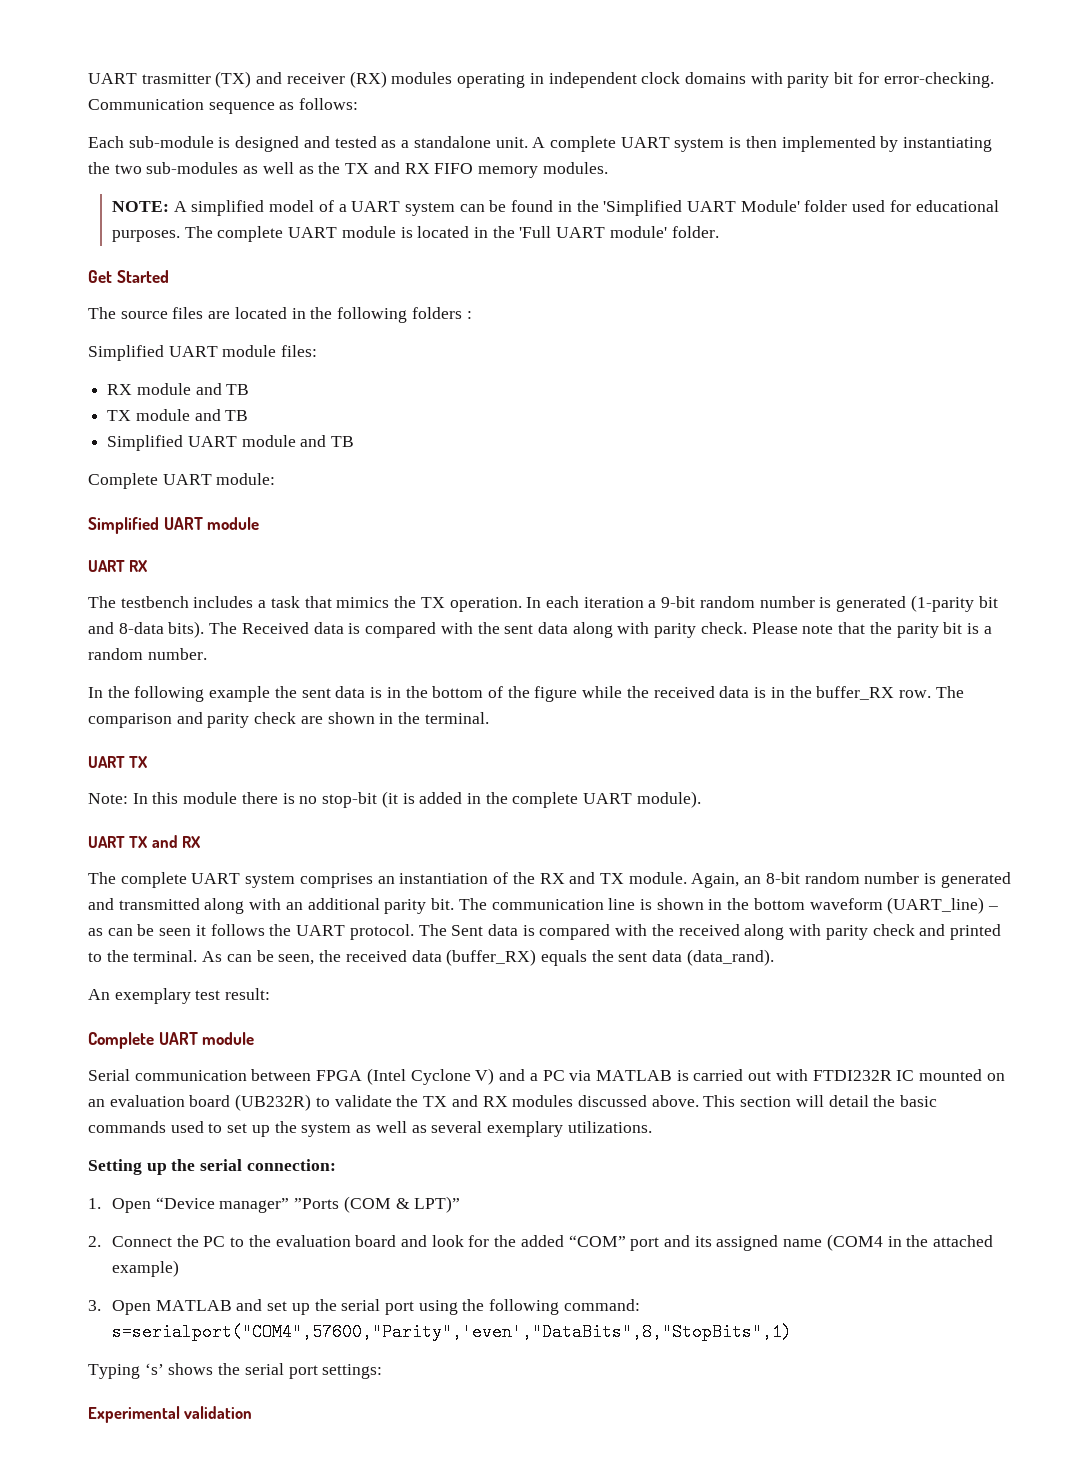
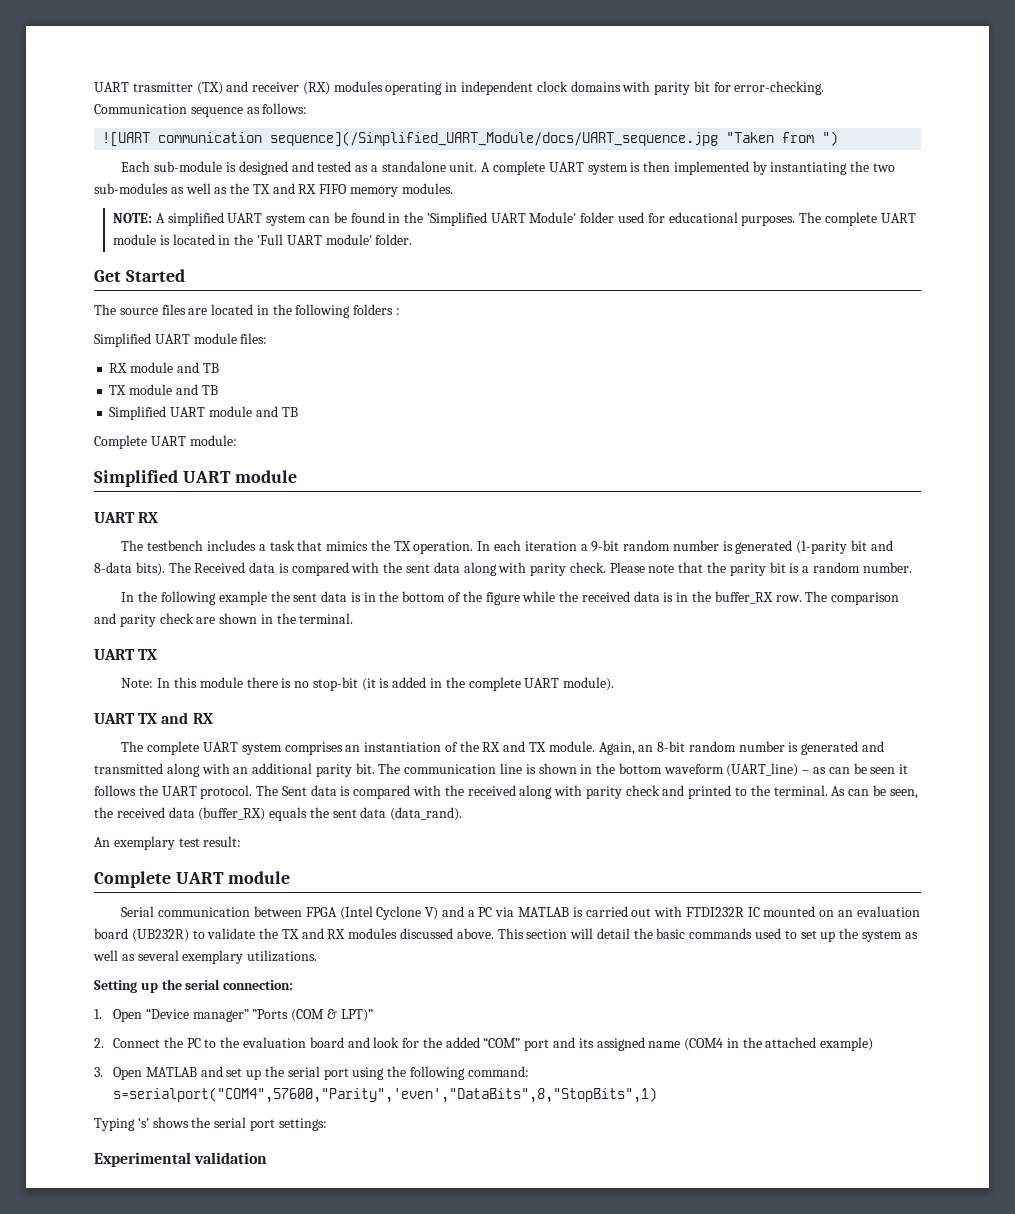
(359, 104) none -> [102,131,839,147] // ![UART communication sequence](/Simplified_UART_Module/docs/UART_sequence.jpg "Taken from ")
[269,200,347,212] model of a -> (224, 219) none

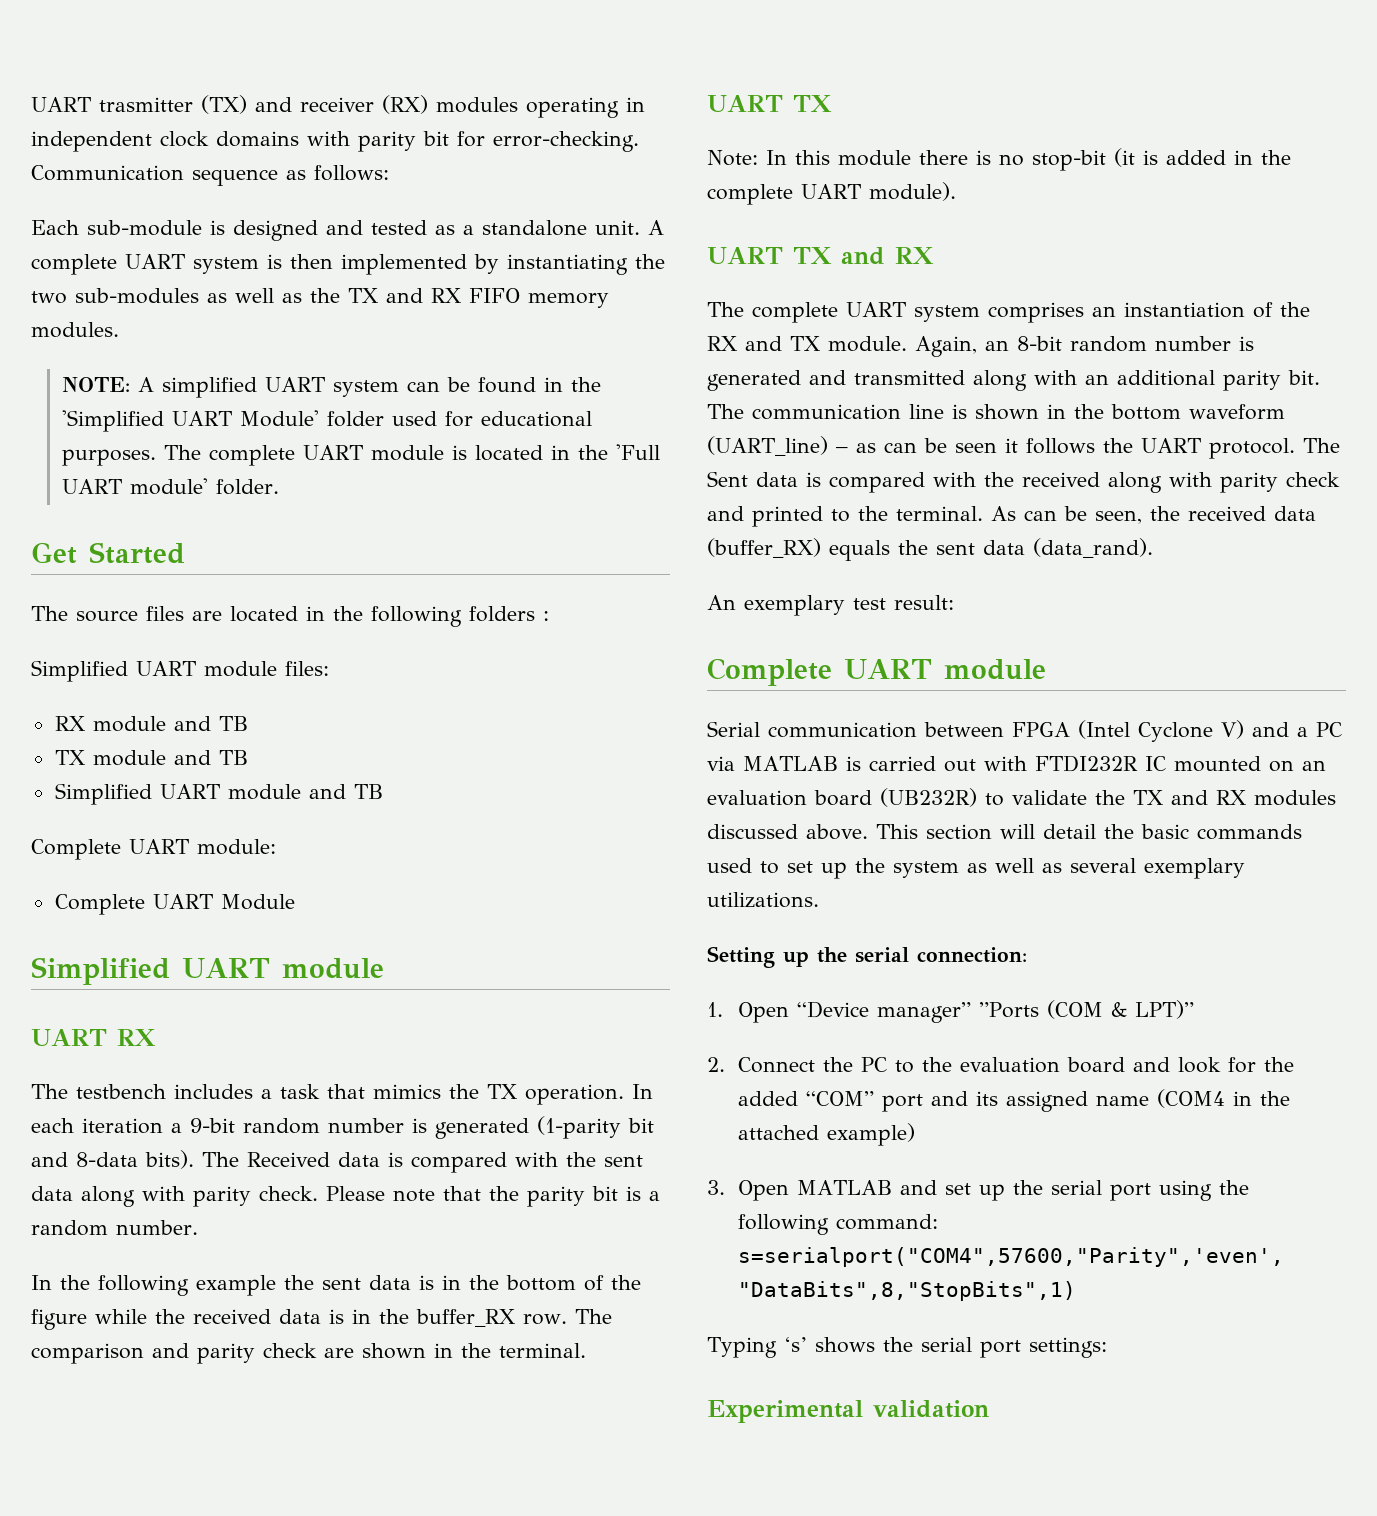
[102,131,839,147] // ![UART communication sequence](/Simplified_UART_Module/docs/UART_sequence.jpg "Taken from ") -> (389, 173) none
(237, 440) none -> [54,894,295,915] // Complete UART Module

